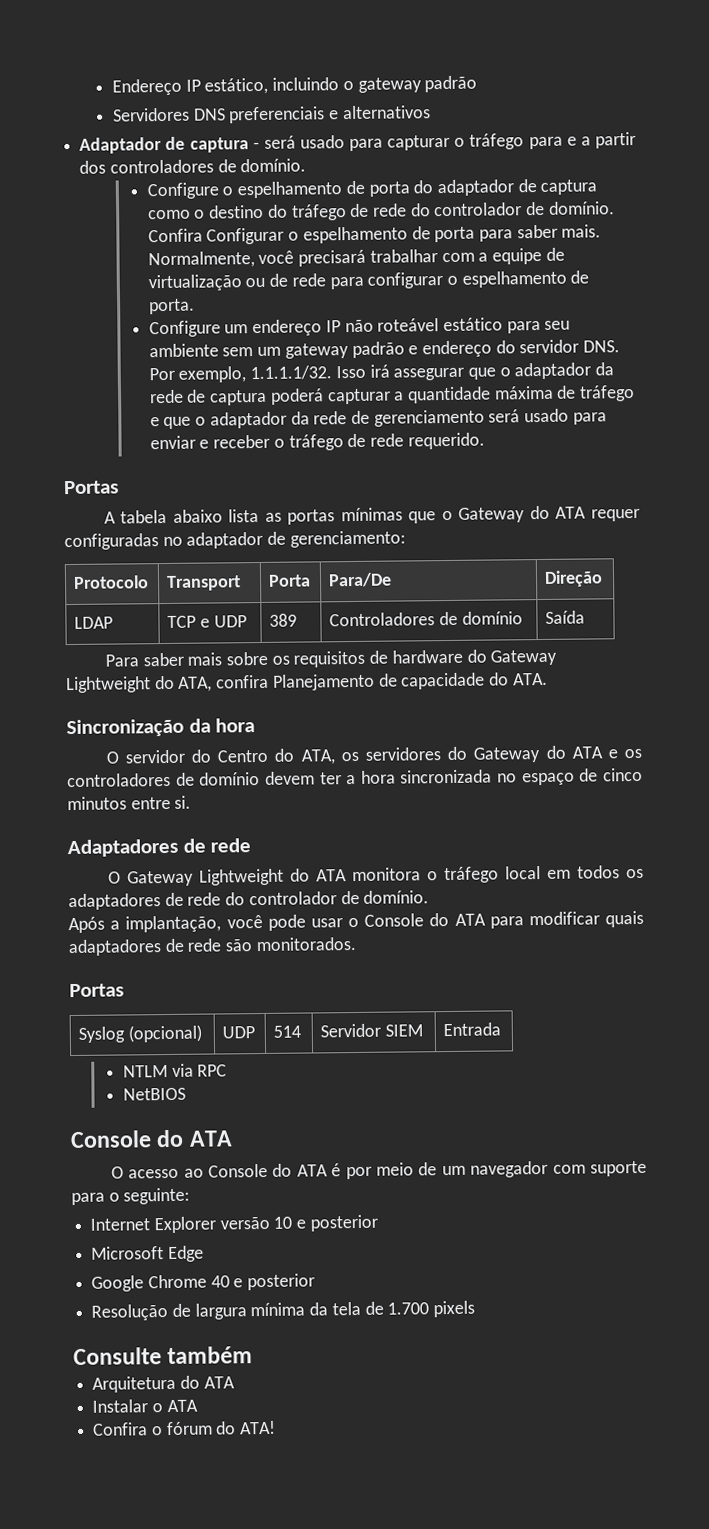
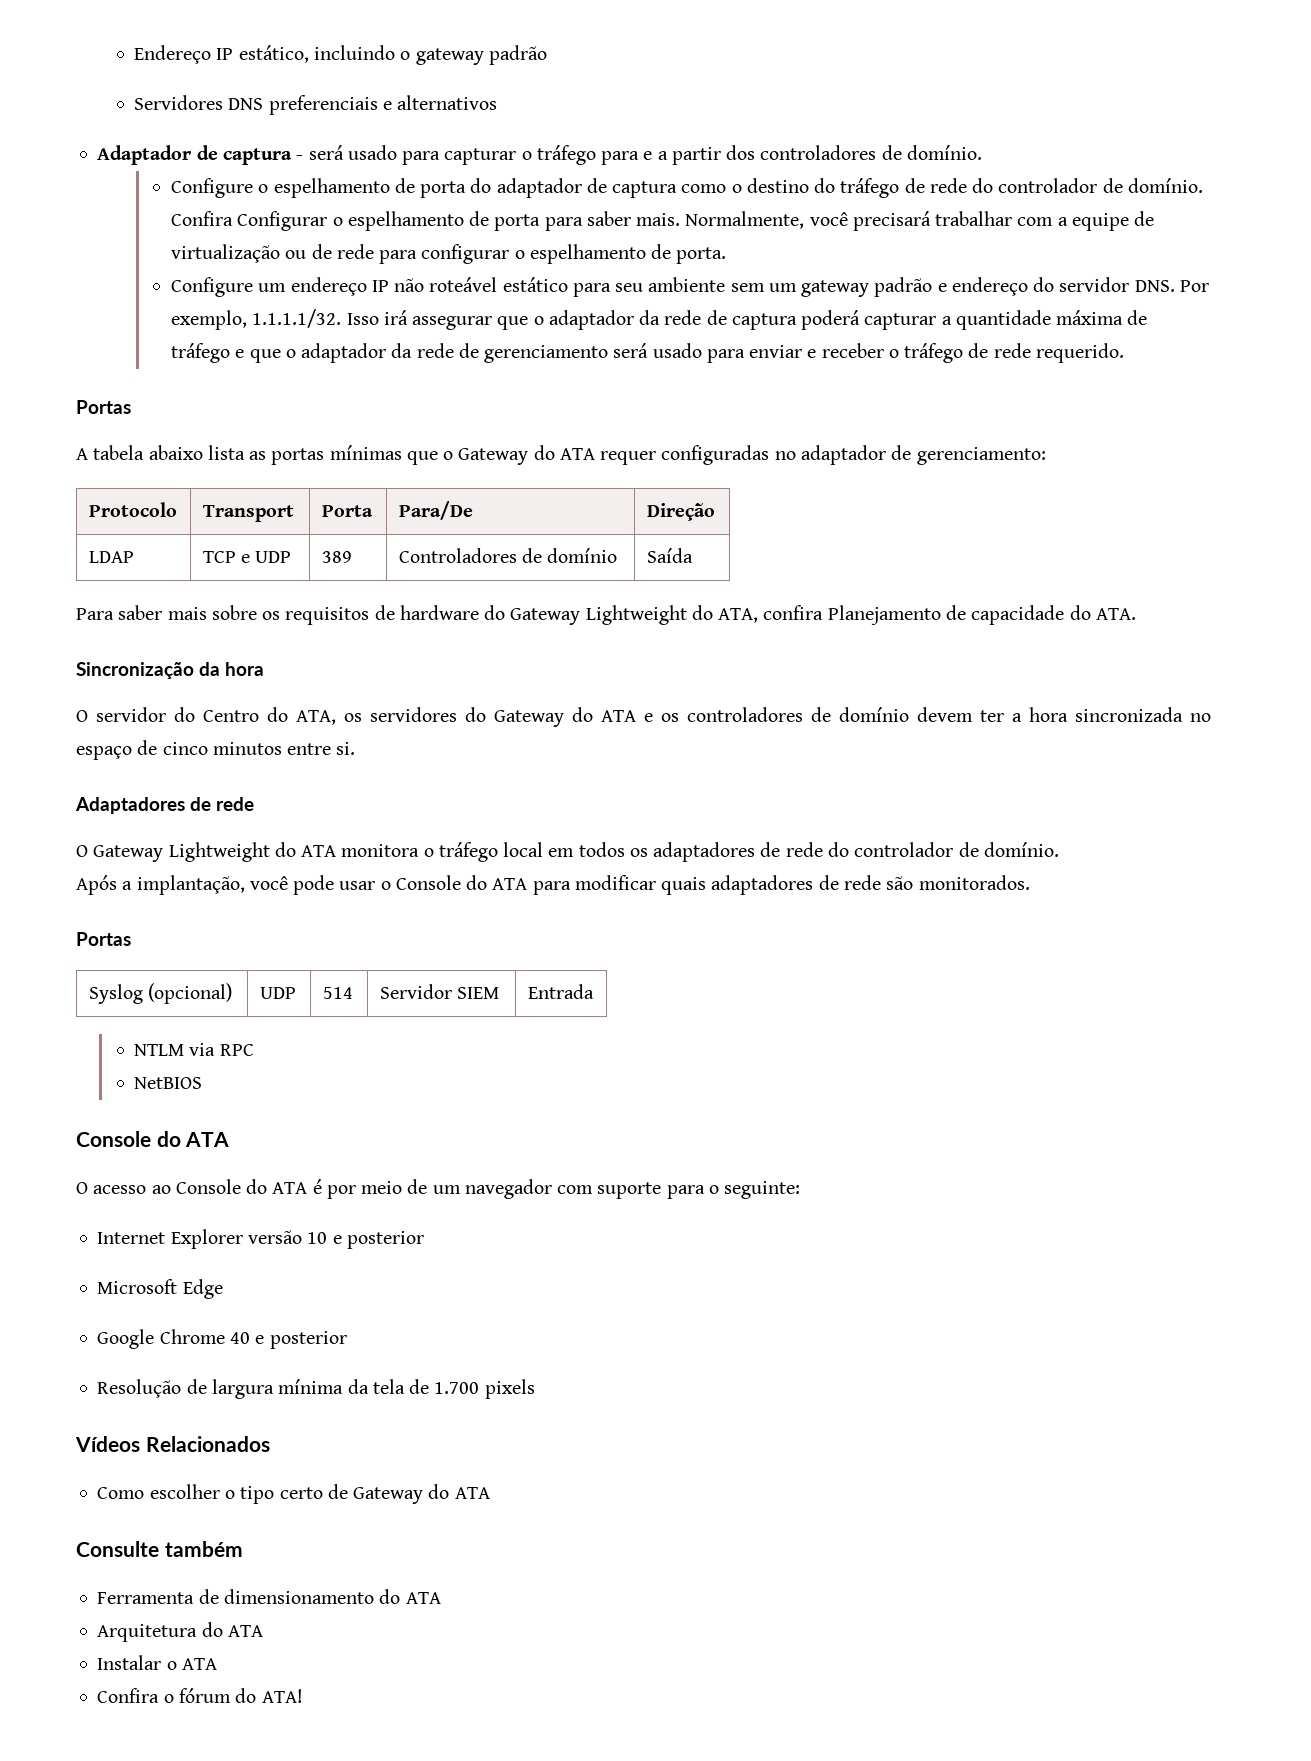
[73,1346,254,1366] Consulte também -> [75,1436,270,1452] [97,1484,490,1504] [76,1541,243,1557] [97,1589,441,1604] Vídeos Relacionados // Como escolher o tipo certo de Gateway do ATA // Consulte também // Ferramenta de dimensionamento do ATA

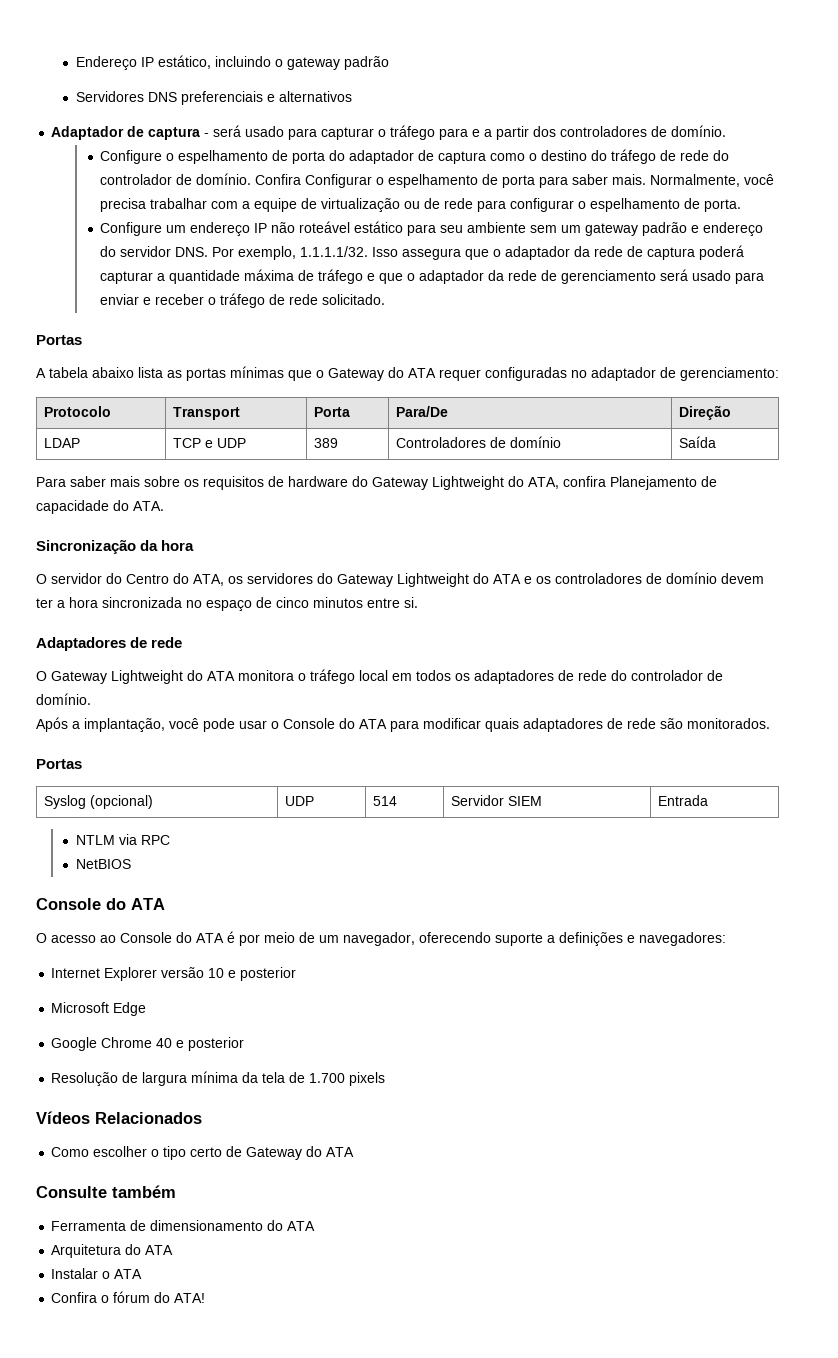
[852,211,931,231] precisará -> [100,198,147,212] precisa
[383,310,493,330] irá assegurar -> [402,248,462,260] assegura
[1036,343,1125,363] requerido. -> [322,294,386,305] solicitado.
(564, 718) none -> [397,573,469,587] Lightweight
[464,1179,801,1199] navegador com suporte para o seguinte: -> [343,932,726,946] navegador, oferecendo suporte a definições e navegadores:

